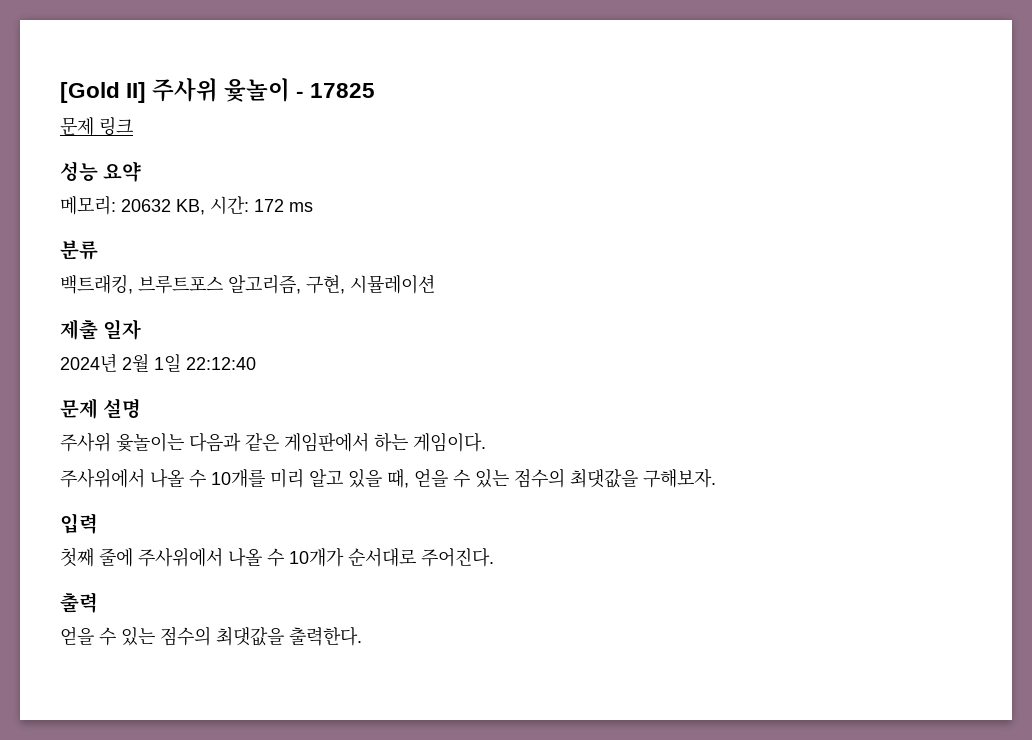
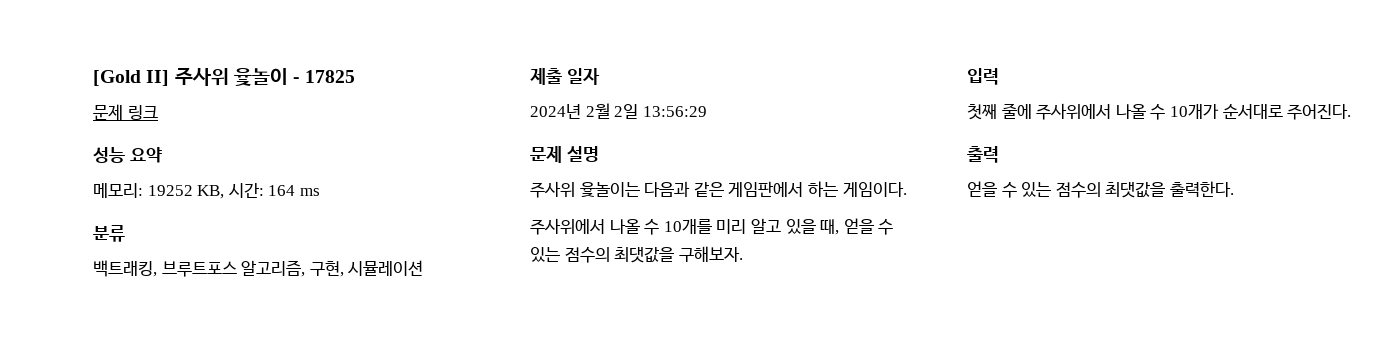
[121,199,171,212] 20632 -> [147,185,193,196] 19252
[254,199,284,212] 172 -> [268,185,296,196] 164
[154,354,256,372] 1일 22:12:40 -> [614,104,707,119] 2일 13:56:29

